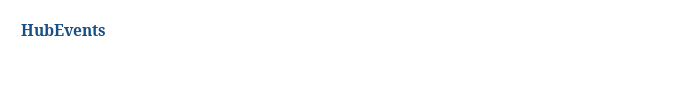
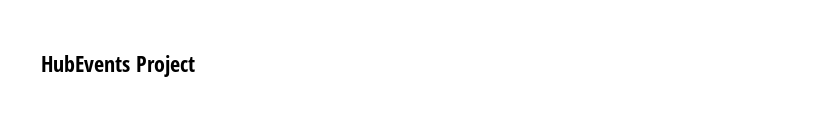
(106, 30) none -> [135,55,195,77] Project

